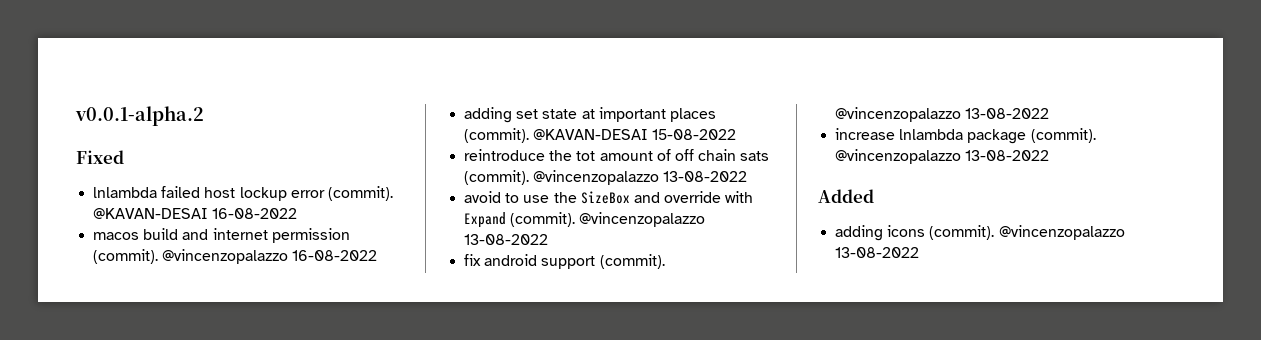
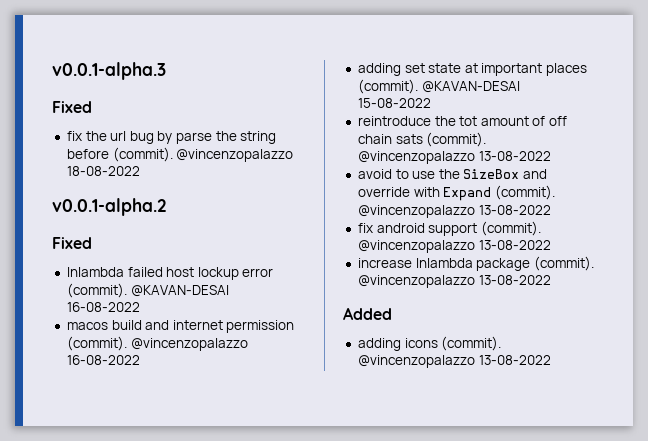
(75, 116) none -> [52,62,166,80] [52,101,92,113] [66,131,277,144] [66,147,294,162] [66,166,140,176] v0.0.1-alpha.3 // Fixed // fix the url bug by parse the string before (commit). @vincenzopalazzo 18-08-2022 //

